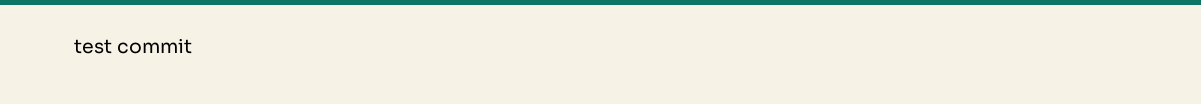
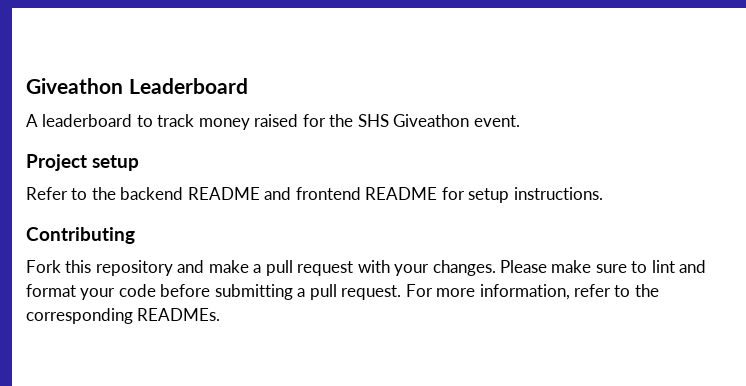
[74,38,193,54] test commit -> [26,78,248,94] [26,114,520,130] [26,154,140,171] [26,187,603,203] [26,227,135,244] [26,260,707,276] [26,284,659,300] [26,308,221,324] Giveathon Leaderboard // A leaderboard to track money raised for the SHS Giveathon event. // Project setup // Refer to the backend README and frontend README for setup instructions. // Contributing // Fork this repository and make a pull request with your changes. Please make sure to lint and format your code before submitting a pull request. For more information, refer to the corresponding READMEs.

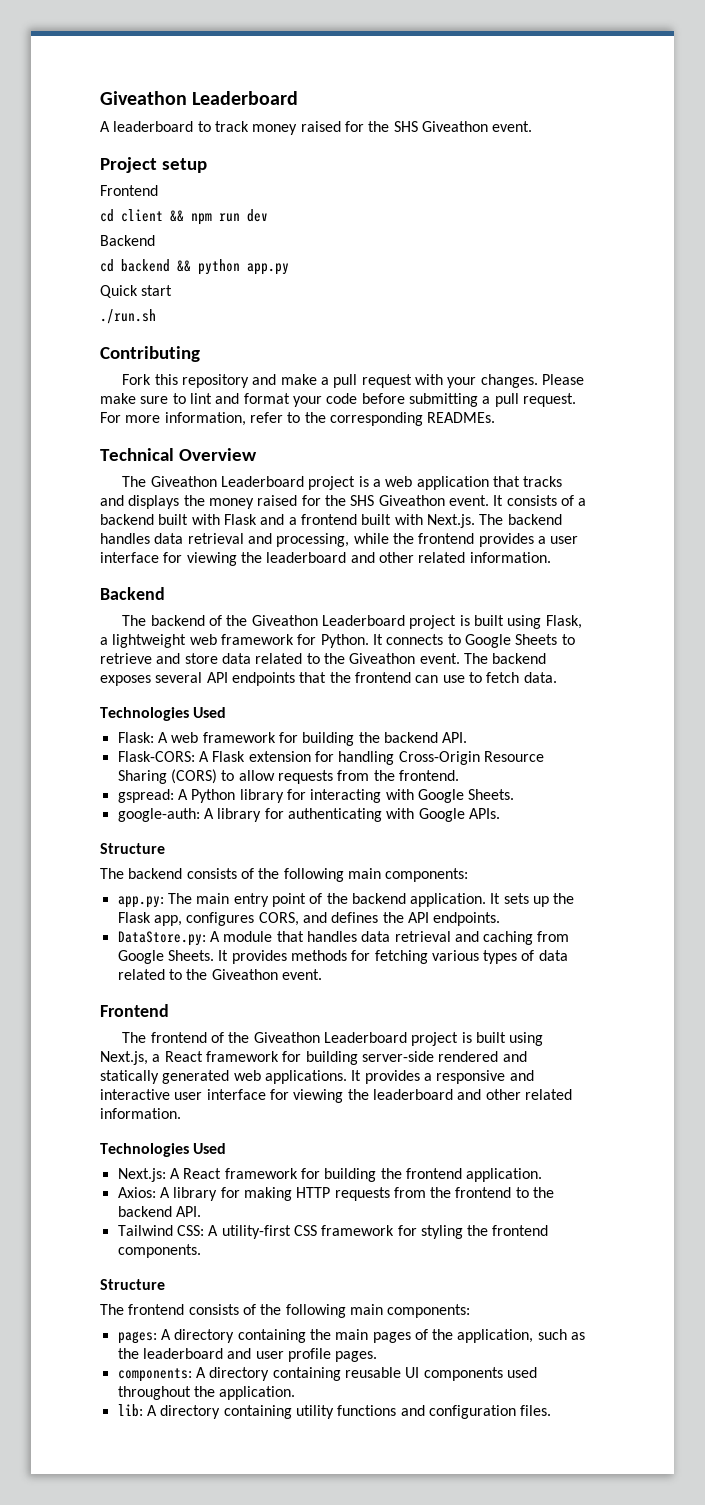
[26,187,603,203] Refer to the backend README and frontend README for setup instructions. -> [100,185,158,196] [100,209,268,225] [100,235,155,246] [100,259,289,275] [100,285,173,298] [100,309,156,324] Frontend // cd client && npm run dev // Backend // cd backend && python app.py // Quick start // ./run.sh
(221, 314) none -> [100,448,257,461] [122,476,563,490] [100,495,587,509] [100,514,562,528] [100,533,579,547] [100,552,551,566] [100,587,165,600] [122,615,582,629] [100,634,575,648] [100,653,547,664] [100,672,557,686] [100,707,227,721] [117,732,468,746] [117,751,544,765] [117,769,459,784] [117,789,515,803] [117,808,500,822] [100,843,165,854] [100,868,469,882] [117,893,575,908] [117,912,501,926] [117,931,570,946] [117,950,568,964] [117,969,322,980] [100,1004,169,1017] [122,1032,544,1046] [100,1051,527,1065] [100,1070,534,1084] [100,1089,572,1103] [100,1108,181,1119] [100,1143,227,1157] [117,1168,543,1182] [117,1187,555,1201] [117,1206,201,1217] [117,1225,549,1239] [117,1244,201,1258] [100,1279,165,1290] [100,1304,471,1318] [117,1329,586,1344] [117,1348,378,1362] [117,1367,537,1382] [117,1386,296,1400] [117,1404,552,1419] // Technical Overview // The Giveathon Leaderboard project is a web application that tracks and displays the money raised for the SHS Giveathon event. It consists of a backend built with Flask and a frontend built with Next.js. The backend handles data retrieval and processing, while the frontend provides a user interface for viewing the leaderboard and other related information. // Backend // The backend of the Giveathon Leaderboard project is built using Flask, a lightweight web framework for Python. It connects to Google Sheets to retrieve and store data related to the Giveathon event. The backend exposes several API endpoints that the frontend can use to fetch data. // Technologies Used // Flask: A web framework for building the backend API. // Flask-CORS: A Flask extension for handling Cross-Origin Resource Sharing (CORS) to allow requests from the frontend. // gspread: A Python library for interacting with Google Sheets. // google-auth: A library for authenticating with Google APIs. // Structure // The backend consists of the following main components: // app.py: The main entry point of the backend application. It sets up the Flask app, configures CORS, and defines the API endpoints. // DataStore.py: A module that handles data retrieval and caching from Google Sheets. It provides methods for fetching various types of data related to the Giveathon event. // Frontend // The frontend of the Giveathon Leaderboard project is built using Next.js, a React framework for building server-side rendered and statically generated web applications. It provides a responsive and interactive user interface for viewing the leaderboard and other related information. // Technologies Used // Next.js: A React framework for building the frontend application. // Axios: A library for making HTTP requests from the frontend to the backend API. // Tailwind CSS: A utility-first CSS framework for styling the frontend components. // Structure // The frontend consists of the following main components: // pages: A directory containing the main pages of the application, such as the leaderboard and user profile pages. // components: A directory containing reusable UI components used throughout the application. // lib: A directory containing utility functions and configuration files.

